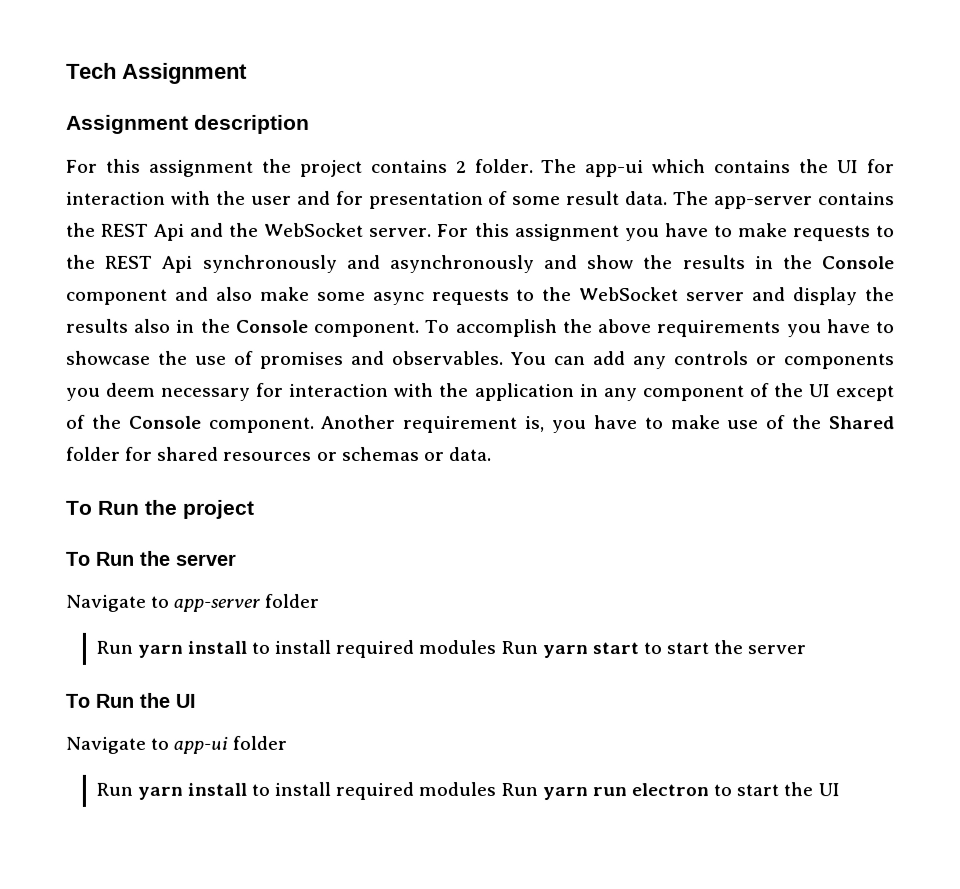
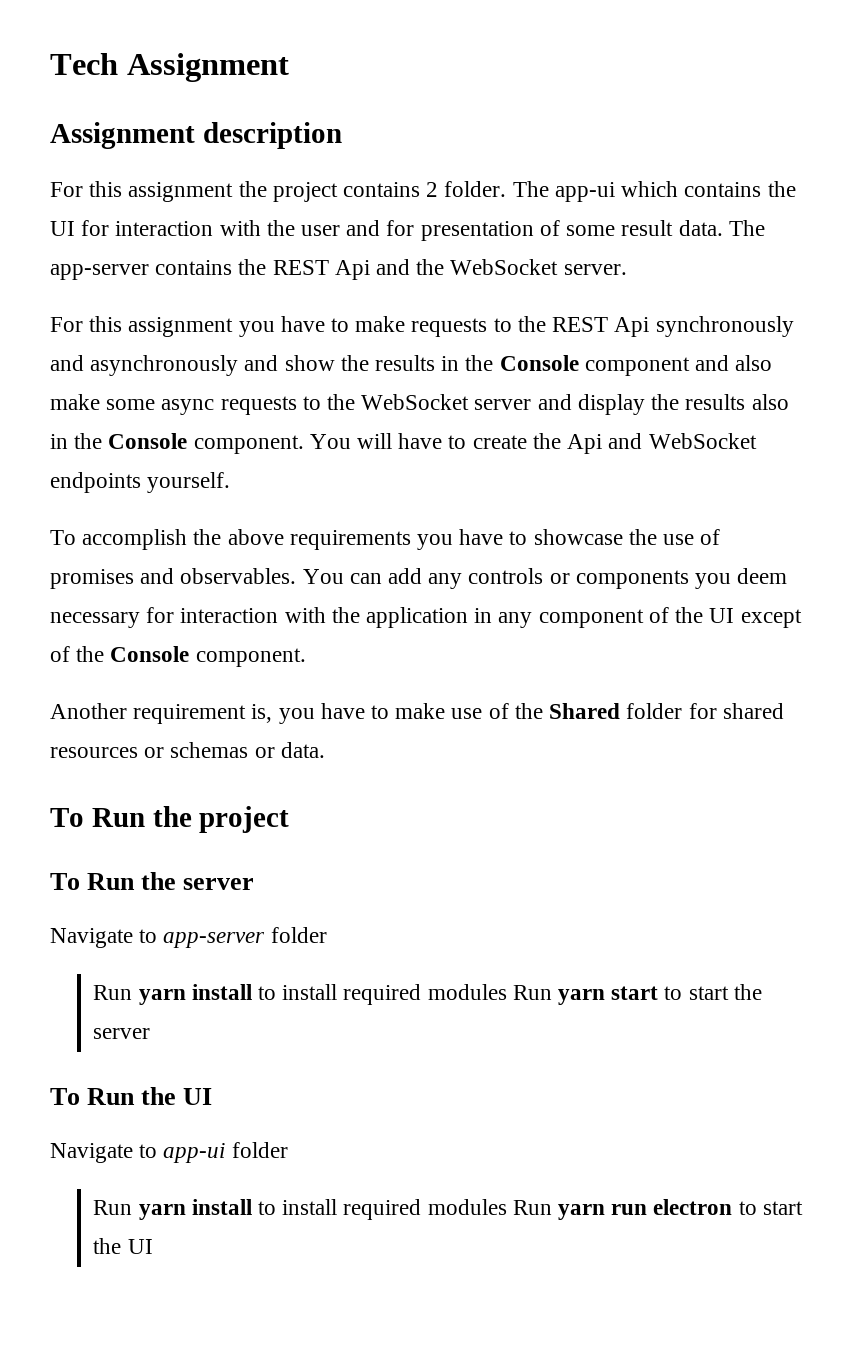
(433, 232) none -> (627, 269) //
(421, 328) none -> [309,433,757,454] [50,472,231,493] You will have to create the Api and WebSocket endpoints yourself. //
(315, 424) none -> (306, 657) //

